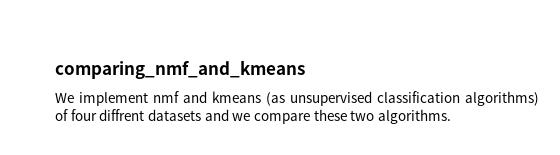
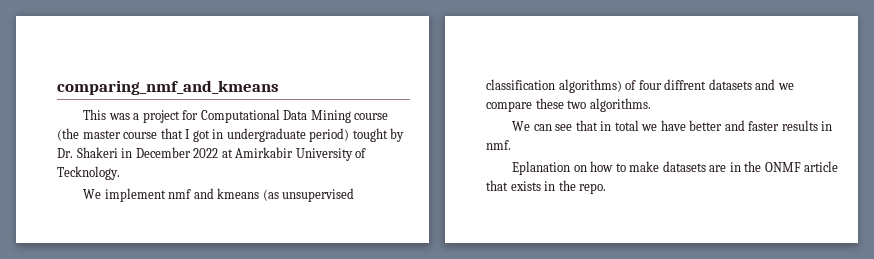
(305, 69) none -> [83,109,389,123] [57,128,405,142] [57,147,367,161] [57,166,120,180] // This was a project for Computational Data Mining course (the master course that I got in undergraduate period) tought by Dr. Shakeri in December 2022 at Amirkabir University of Tecknology.
(451, 116) none -> [512,120,833,131] [486,140,511,150] [512,161,839,175] [486,180,607,194] // We can see that in total we have better and faster results in nmf. // Eplanation on how to make datasets are in the ONMF article that exists in the repo.

